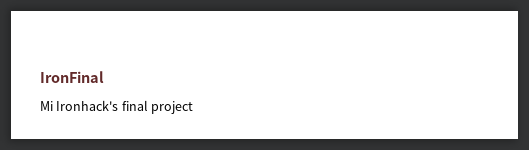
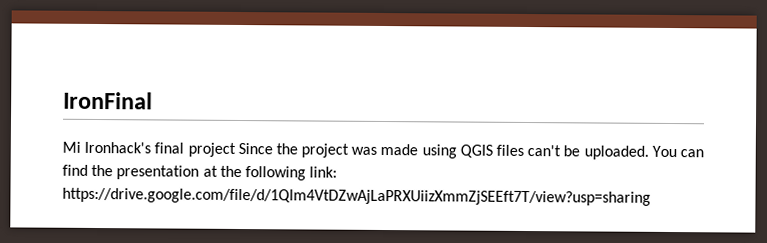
(194, 107) none -> [237,142,704,160] [62,164,338,181] [62,187,651,206] Since the project was made using QGIS files can't be uploaded. You can find the presentation at the following link: https://drive.google.com/file/d/1Qlm4VtDZwAjLaPRXUiizXmmZjSEEft7T/view?usp=sharing

